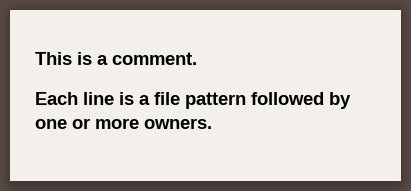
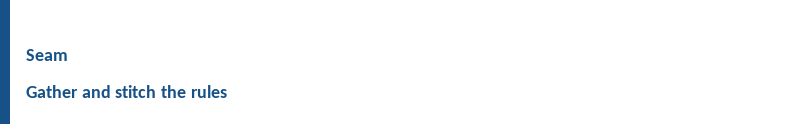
[35,52,197,65] [35,92,351,109] [35,118,212,129] This is a comment. // Each line is a file pattern followed by one or more owners. -> [26,49,68,61] [26,85,227,98] Seam // Gather and stitch the rules

